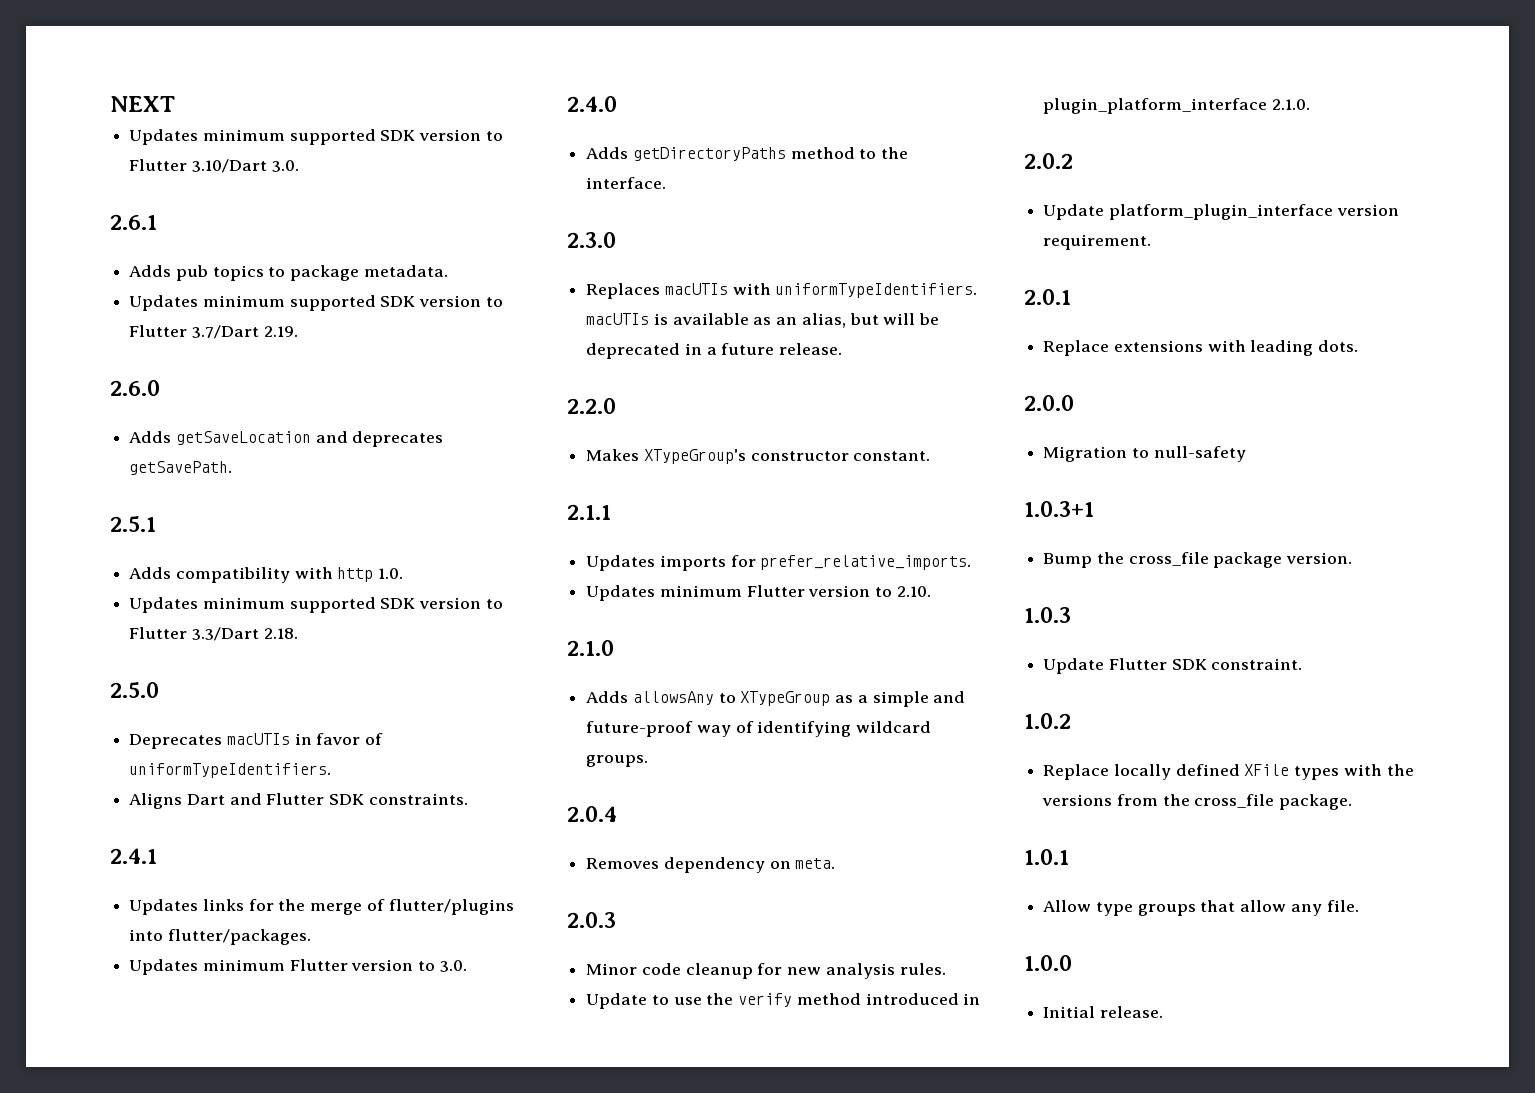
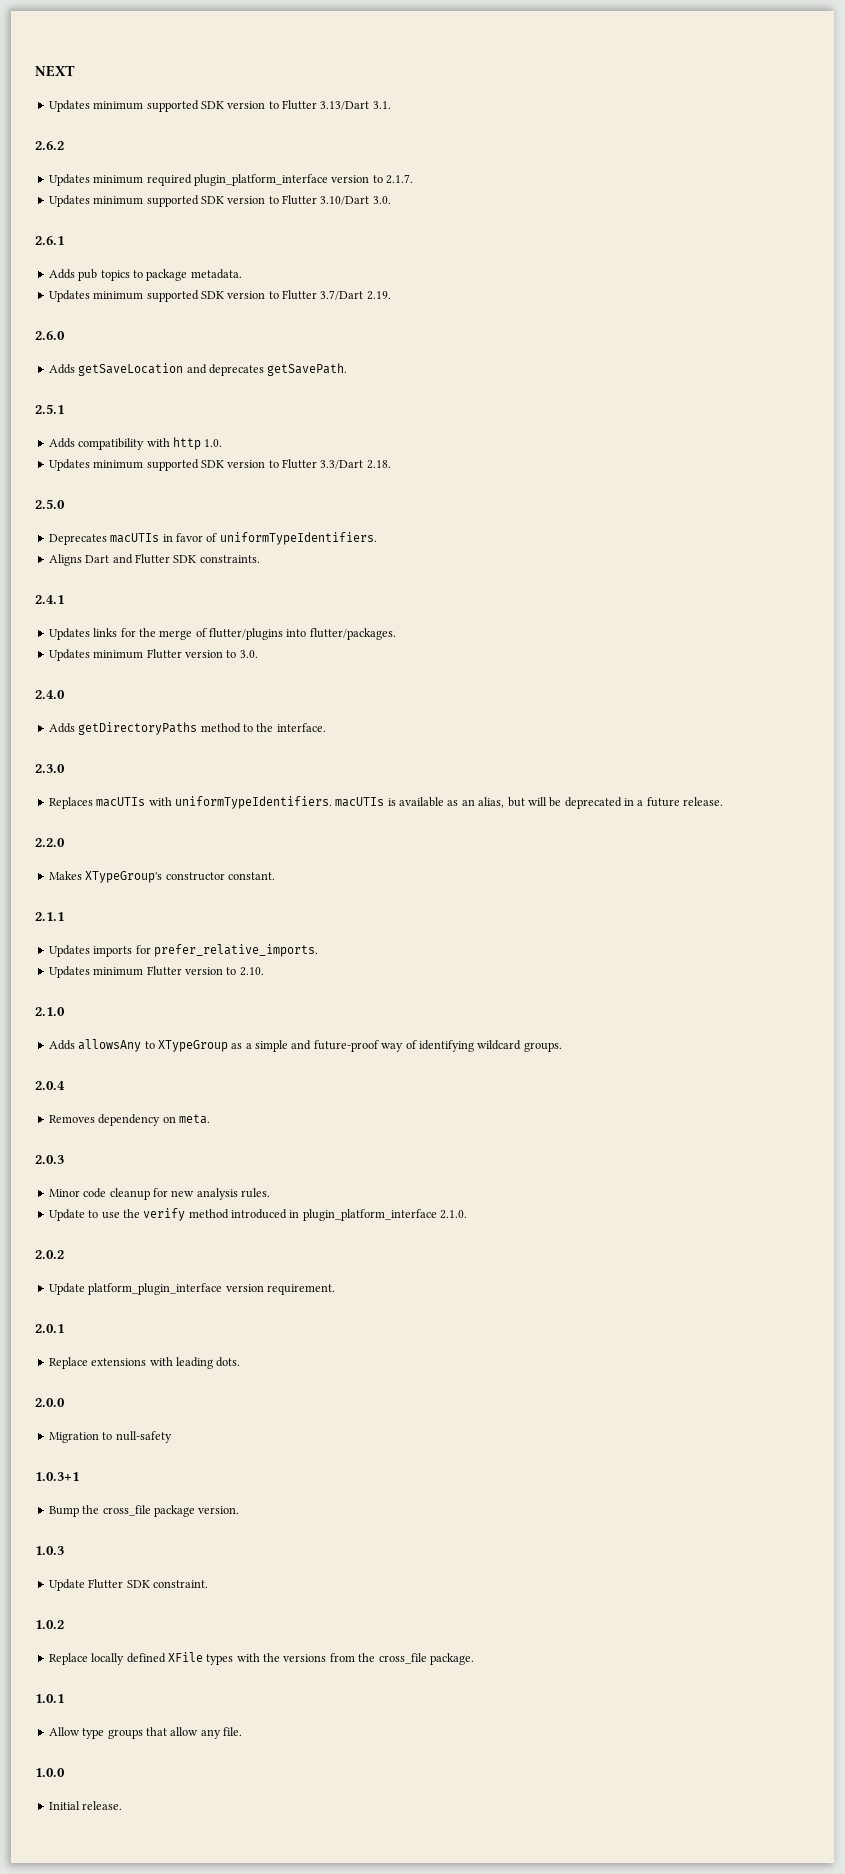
(175, 104) none -> [48,100,391,112] [35,141,64,150] [48,174,413,186] // Updates minimum supported SDK version to Flutter 3.13/Dart 3.1. // 2.6.2 // Updates minimum required plugin_platform_interface version to 2.1.7.

